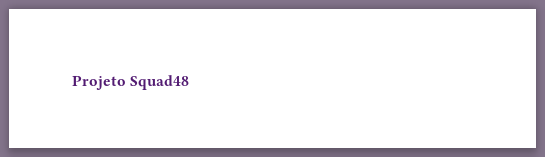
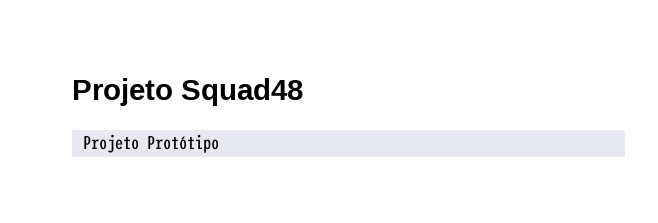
(190, 82) none -> [83,134,220,153] // Projeto Protótipo

